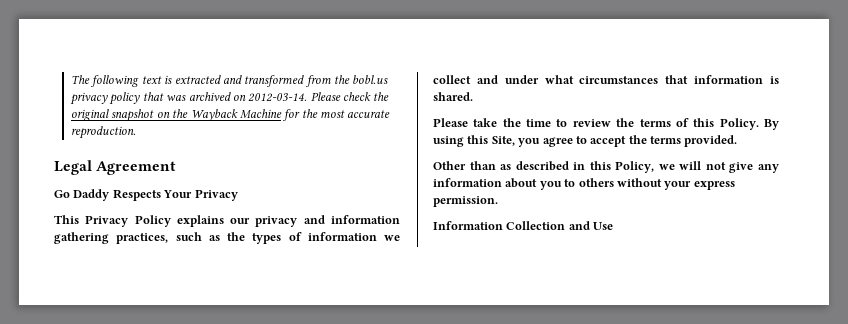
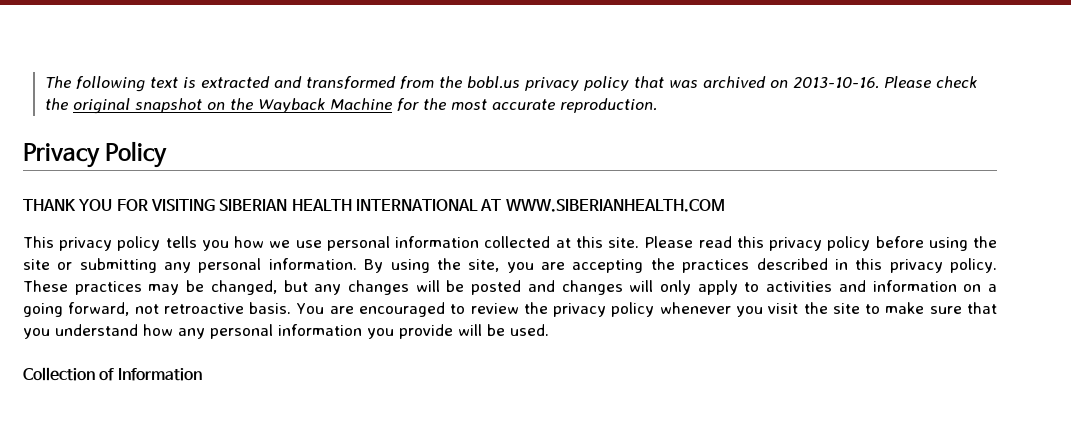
[248,93,308,102] 2012-03-14. -> [792,77,879,89] 2013-10-16.
[54,160,177,175] [54,189,238,201] [54,215,400,227] [54,232,400,244] [433,75,779,84] [433,92,473,101] [433,118,779,130] [433,135,738,147] [433,161,779,173] [433,178,735,190] [433,196,498,207] [433,221,614,230] Legal Agreement // Go Daddy Respects Your Privacy // This Privacy Policy explains our privacy and information gathering practices, such as the types of information we collect and under what circumstances that information is shared. // Please take the time to review the terms of this Policy. By using this Site, you agree to accept the terms provided. // Other than as described in this Policy, we will not give any information about you to others without your express permission. // Information Collection and Use -> [23,141,168,168] [23,199,725,212] [23,236,997,251] [23,258,997,273] [23,280,997,295] [23,302,998,317] [23,324,549,339] [23,367,202,381] Privacy Policy // THANK YOU FOR VISITING SIBERIAN HEALTH INTERNATIONAL AT WWW.SIBERIANHEALTH.COM // This privacy policy tells you how we use personal information collected at this site. Please read this privacy policy before using the site or submitting any personal information. By using the site, you are accepting the practices described in this privacy policy. These practices may be changed, but any changes will be posted and changes will only apply to activities and information on a going forward, not retroactive basis. You are encouraged to review the privacy policy whenever you visit the site to make sure that you understand how any personal information you provide will be used. // Collection of Information

